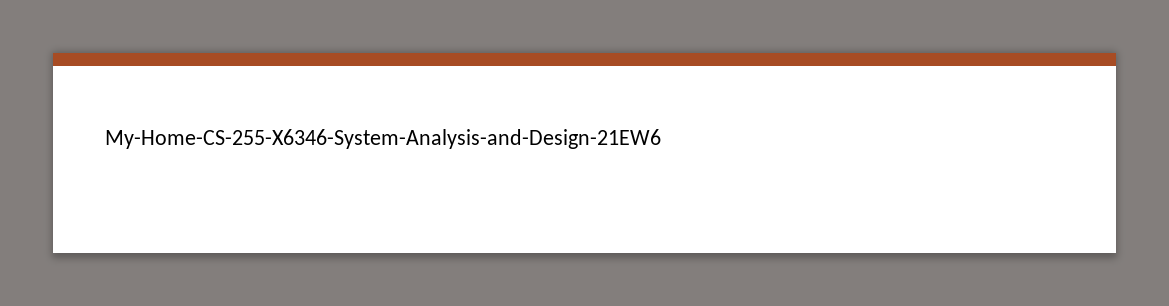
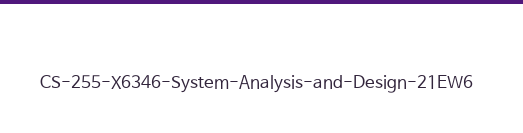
[105,129,661,149] My-Home-CS-255-X6346-System-Analysis-and-Design-21EW6 -> [40,75,473,93] CS-255-X6346-System-Analysis-and-Design-21EW6

